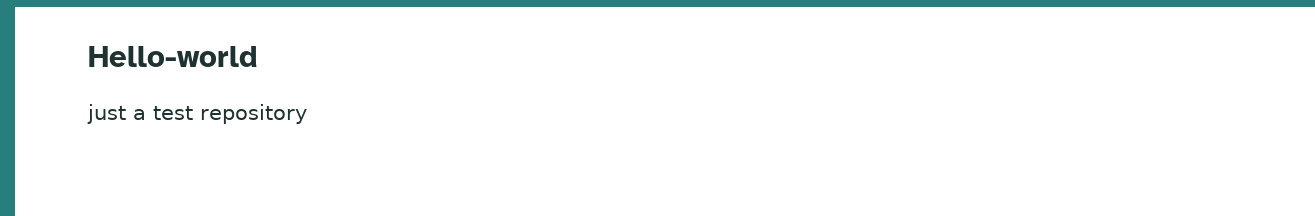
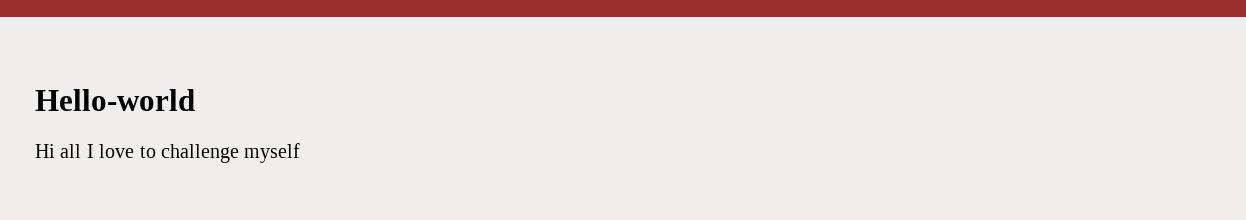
[87,104,307,124] just a test repository -> [35,143,301,163] Hi all I love to challenge myself

